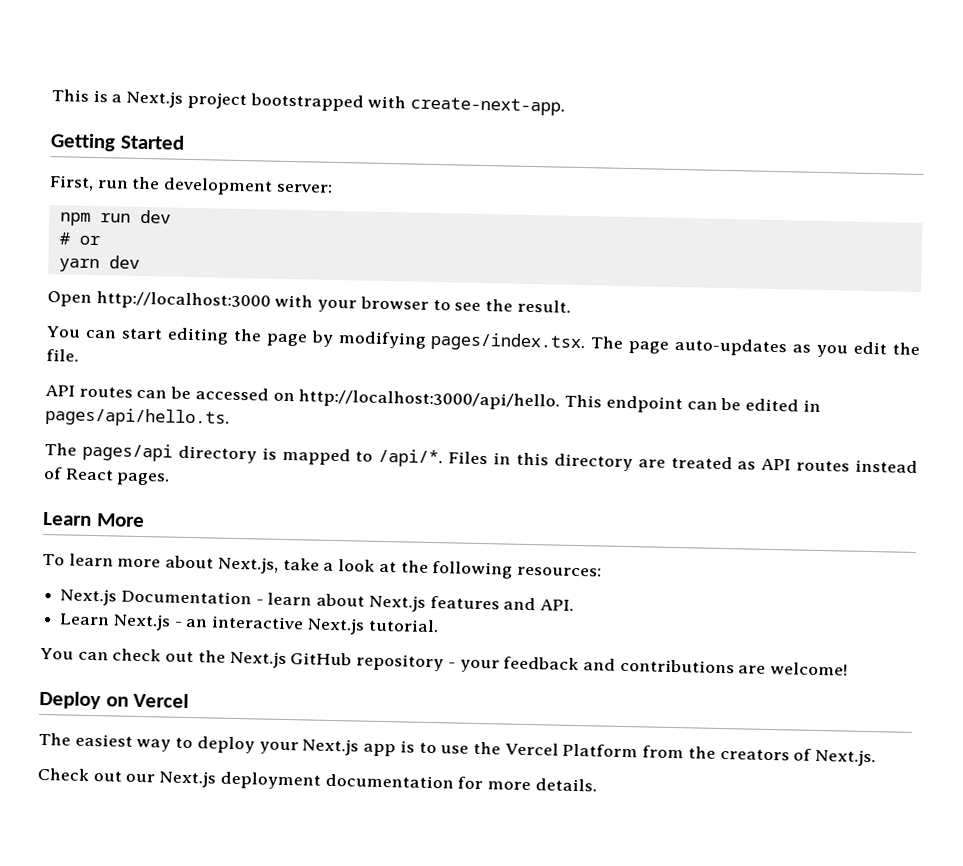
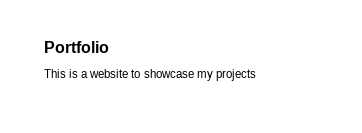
(51, 95) none -> [44,41,109,53] Portfolio //
[126,90,566,116] [50,133,185,152] [49,175,333,196] [59,209,171,226] [58,232,100,246] [58,255,140,273] [47,291,571,313] [46,326,921,358] [46,349,79,362] [45,385,821,414] [45,407,230,428] [44,442,918,473] [43,467,171,486] [43,511,145,528] [42,553,602,579] [60,588,575,612] [59,613,439,635] [40,647,849,676] [39,690,190,710] [38,732,877,767] [37,767,597,792] Next.js project bootstrapped with create-next-app. // Getting Started // First, run the development server: // npm run dev // # or // yarn dev // Open http://localhost:3000 with your browser to see the result. // You can start editing the page by modifying pages/index.tsx. The page auto-updates as you edit the file. // API routes can be accessed on http://localhost:3000/api/hello. This endpoint can be edited in pages/api/hello.ts. // The pages/api directory is mapped to /api/*. Files in this directory are treated as API routes instead of React pages. // Learn More // To learn more about Next.js, take a look at the following resources: // Next.js Documentation - learn about Next.js features and API. // Learn Next.js - an interactive Next.js tutorial. // You can check out the Next.js GitHub repository - your feedback and contributions are welcome! // Deploy on Vercel // The easiest way to deploy your Next.js app is to use the Vercel Platform from the creators of Next.js. // Check out our Next.js deployment documentation for more details. -> [89,69,256,81] website to showcase my projects

